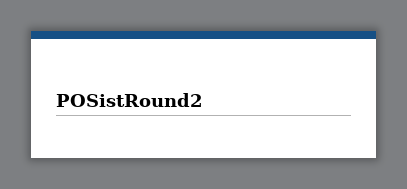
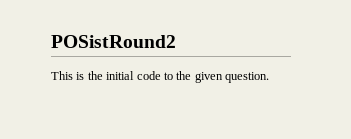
(203, 100) none -> [51,71,269,83] // This is the initial code to the given question.

